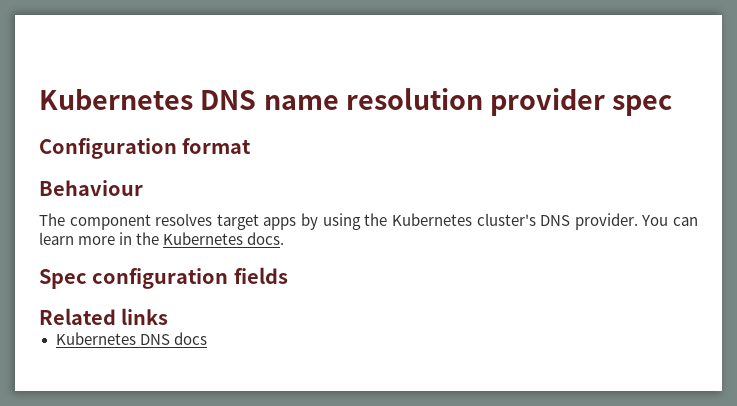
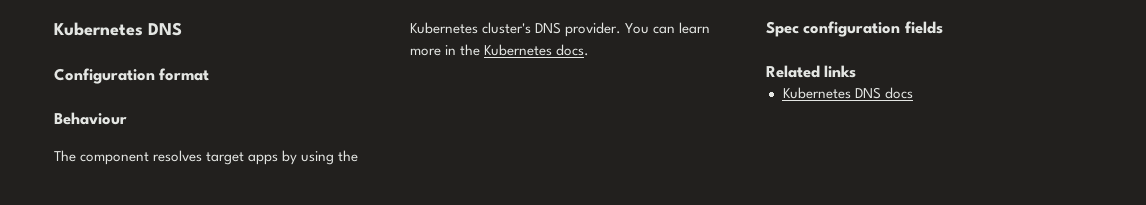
[39,88,673,116] Kubernetes DNS name resolution provider spec -> [54,22,182,36] Kubernetes DNS

